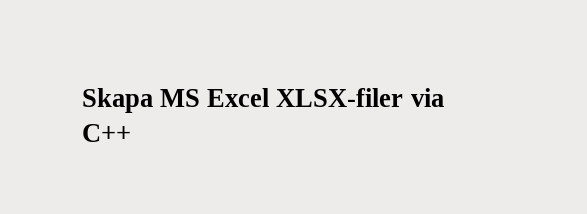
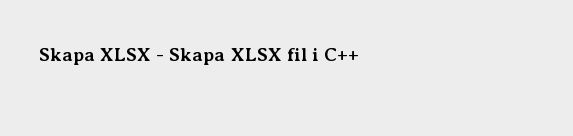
[82,88,444,113] Skapa MS Excel XLSX-filer via -> [39,48,319,65] Skapa XLSX - Skapa XLSX fil i

